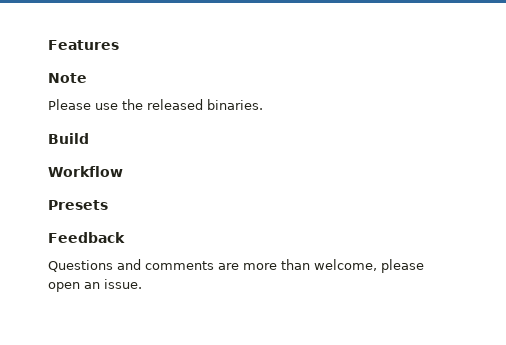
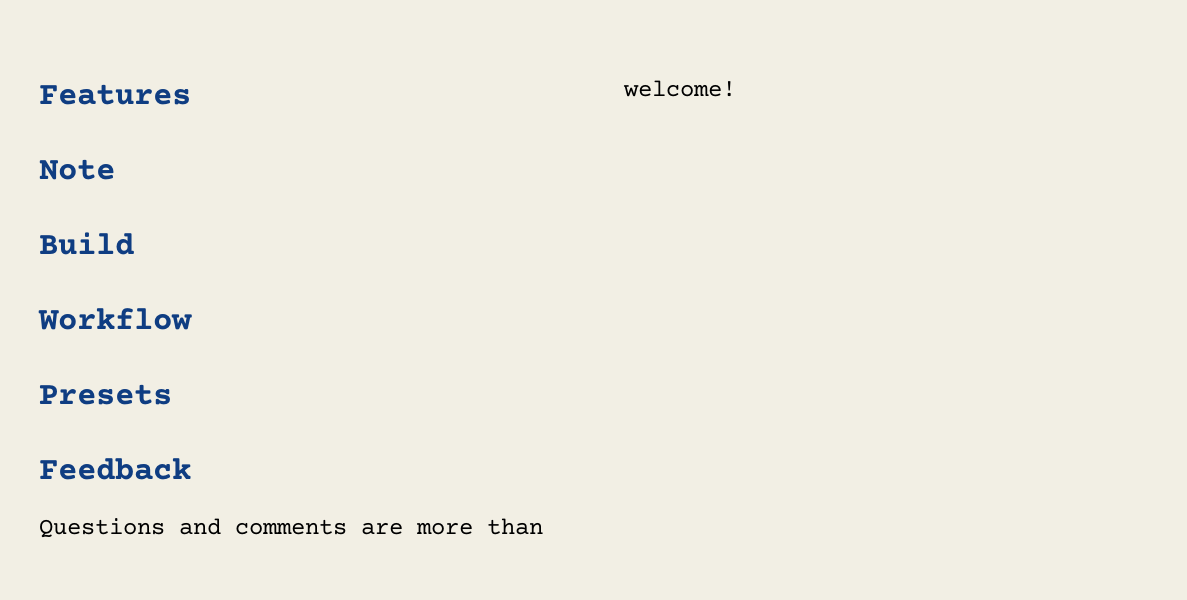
[48,99,263,110] // Please use the released binaries. -> (115, 169) none
[314,259,424,273] [48,279,142,292] welcome, please open an issue. -> [623,80,736,97] welcome!

